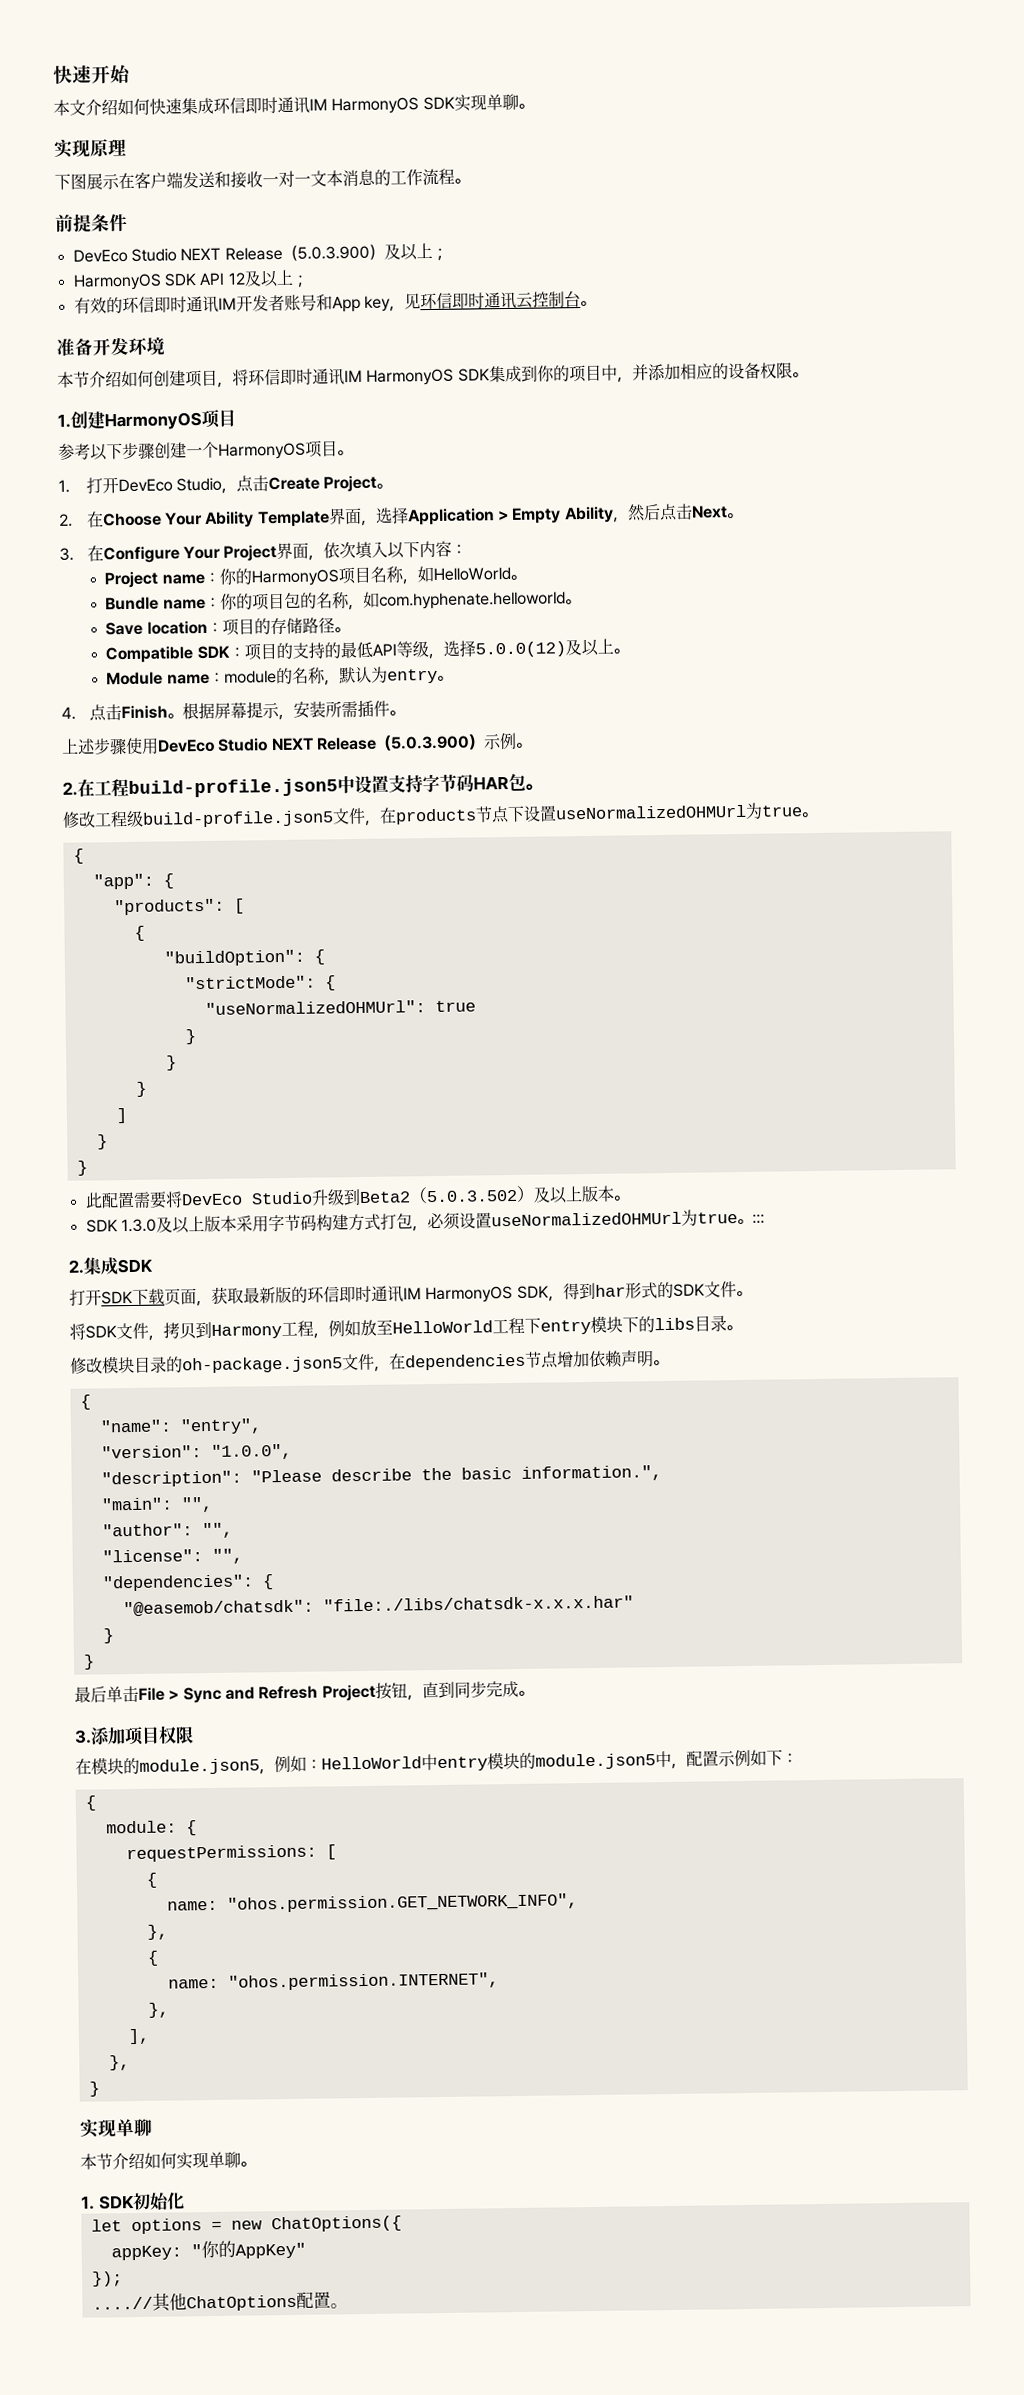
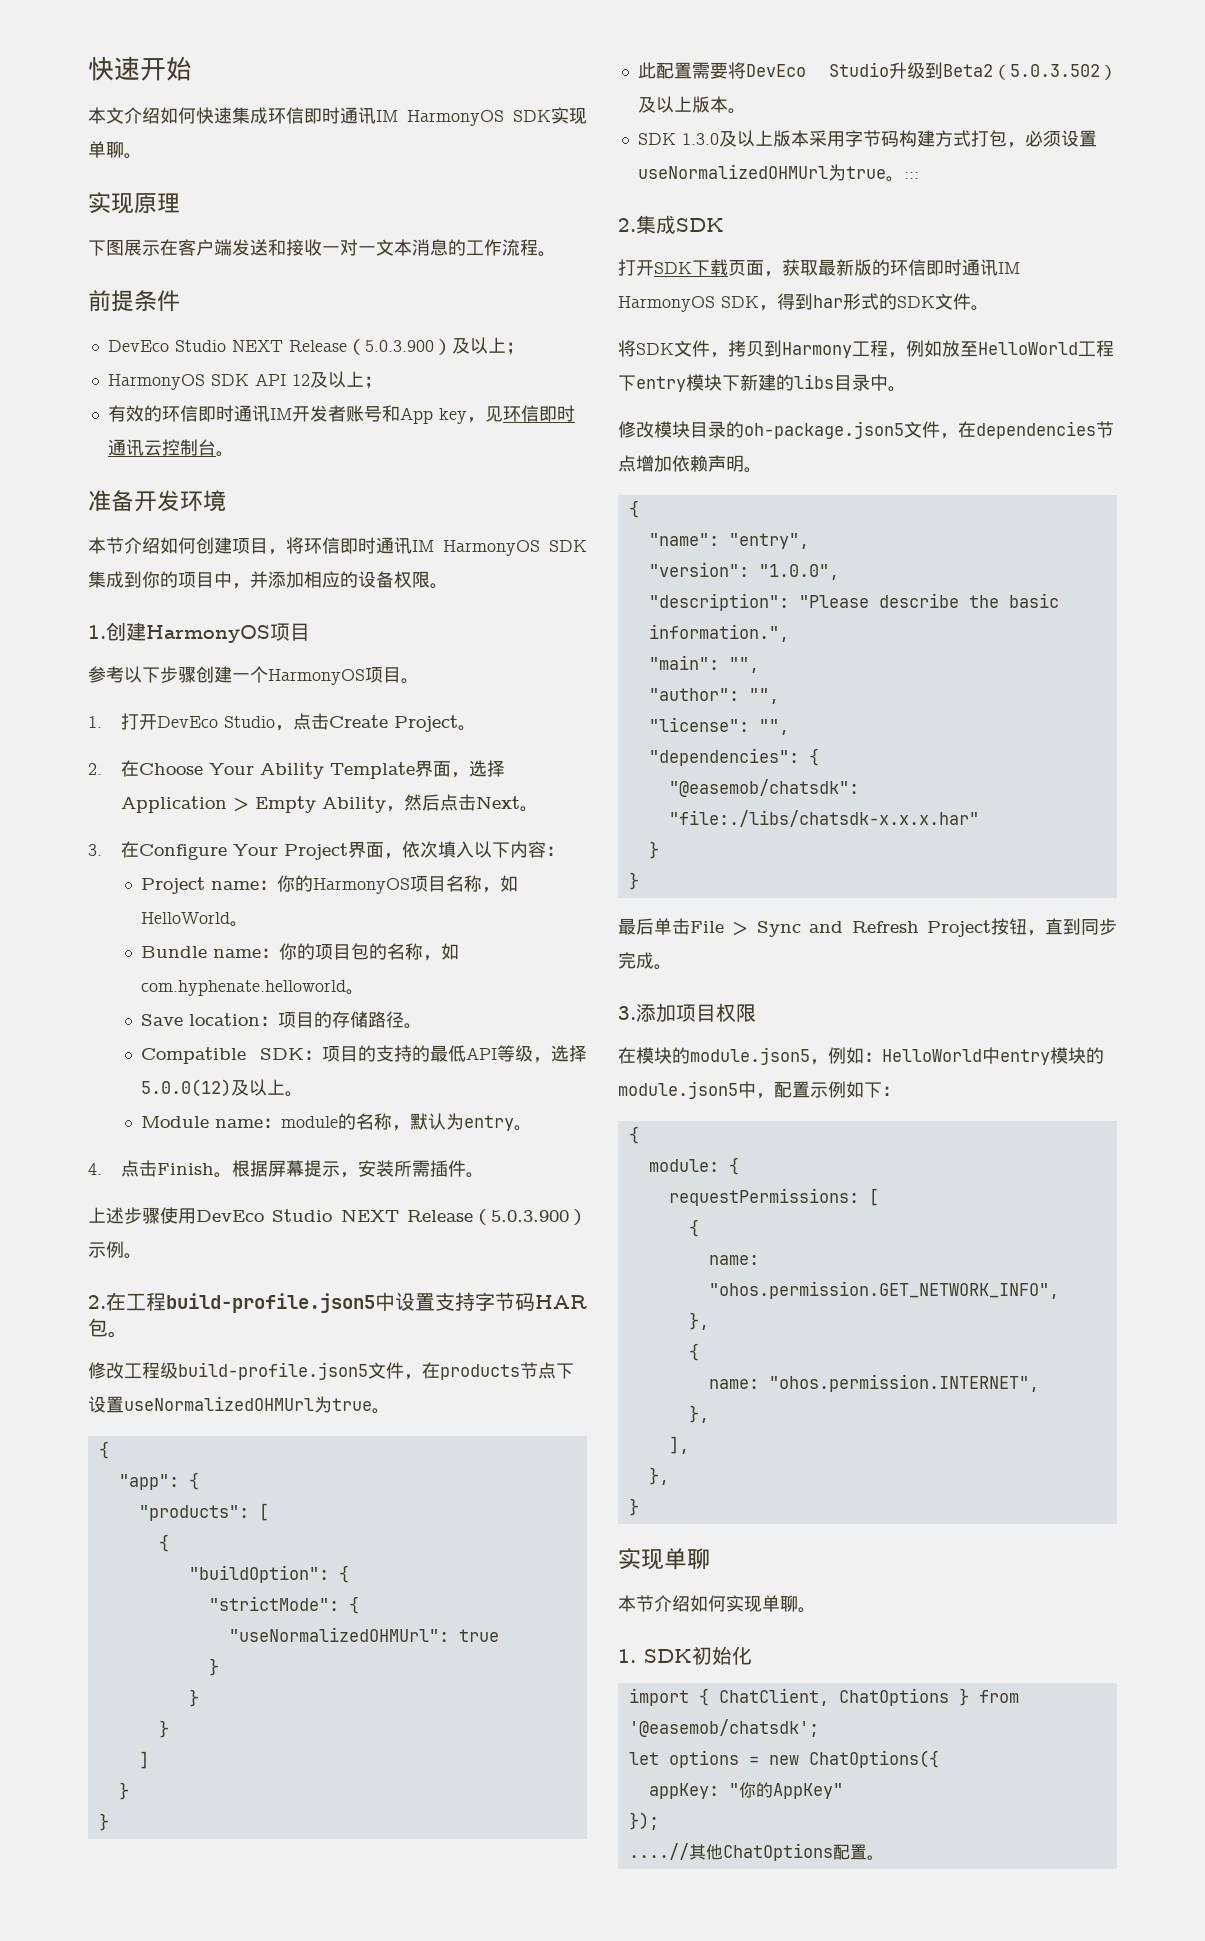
(639, 1324) none -> [740,374,776,391] 新建
(727, 1323) none -> [870,374,888,391] 中
(185, 2201) none -> [628,1688,1019,1706] [628,1719,819,1737] // import { ChatClient, ChatOptions } from '@easemob/chatsdk';

